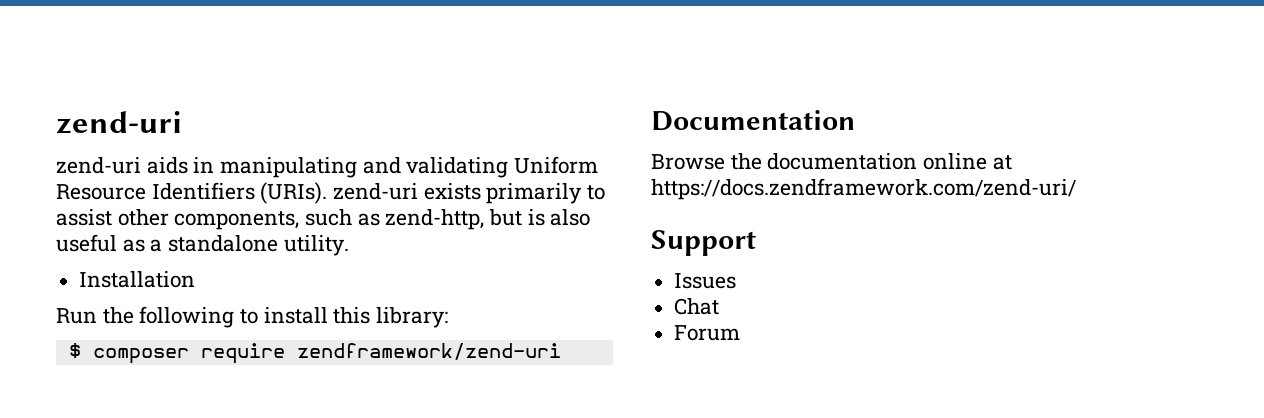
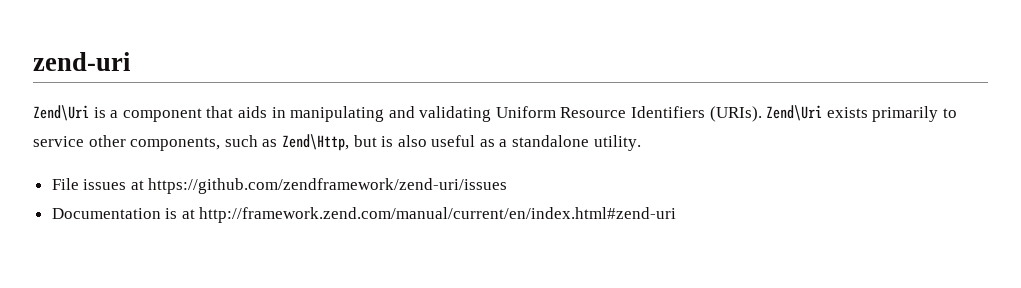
[56,157,141,174] zend-uri -> [33,105,234,122] Zend\Uri is a component that
[333,183,419,200] zend-uri -> [766,105,823,121] Zend\Uri
[56,209,112,226] assist -> [33,136,84,147] service
[385,209,485,230] zend-http, -> [281,134,349,151] Zend\Http,
[79,271,196,288] [56,306,449,328] [68,343,561,364] [651,110,855,131] [651,153,1012,170] [651,178,1076,200] [651,230,756,256] [674,273,737,289] [674,298,720,315] [674,325,741,341] Installation // Run the following to install this library: // $ composer require zendframework/zend-uri // Documentation // Browse the documentation online at https://docs.zendframework.com/zend-uri/ // Support // Issues // Chat // Forum -> [51,178,508,194] [51,207,677,223] File issues at https://github.com/zendframework/zend-uri/issues // Documentation is at http://framework.zend.com/manual/current/en/index.html#zend-uri

